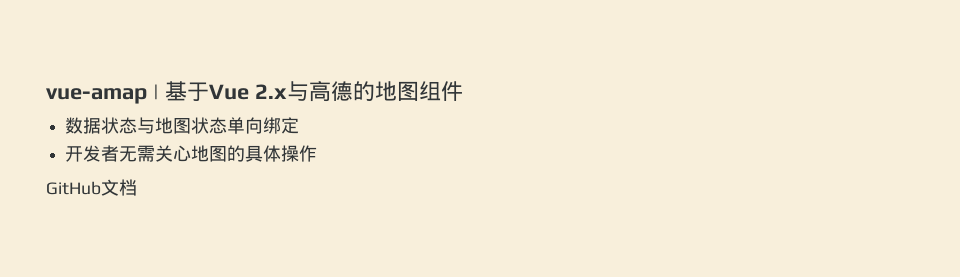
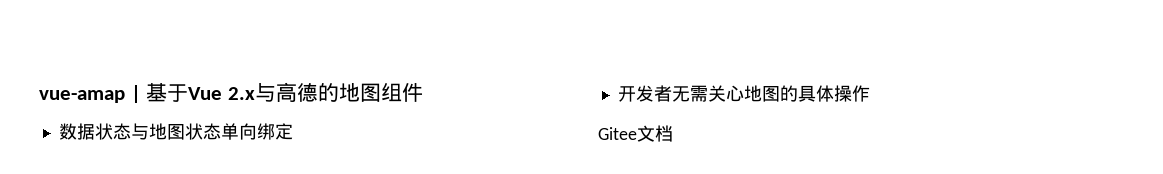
[46,181,101,195] GitHub -> [598,127,637,140] Gitee

